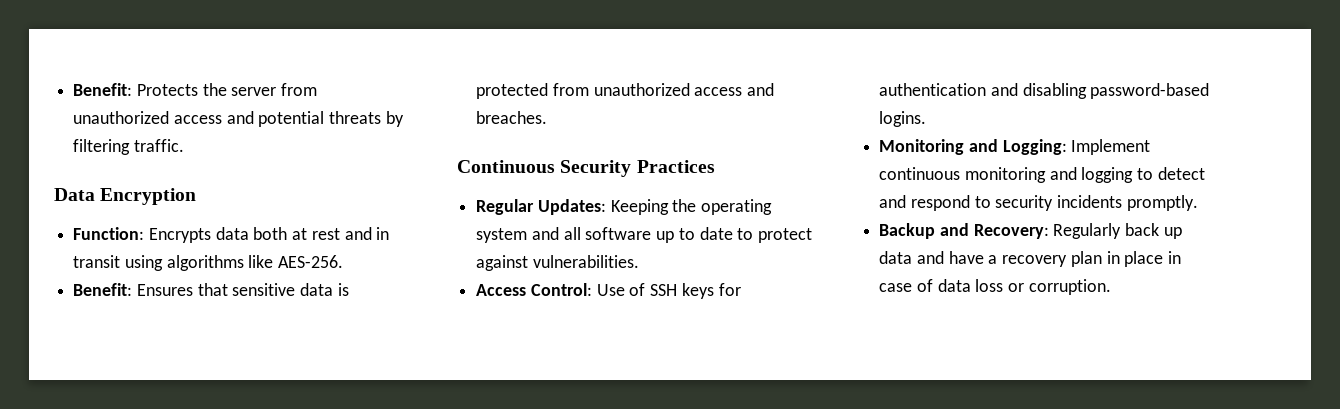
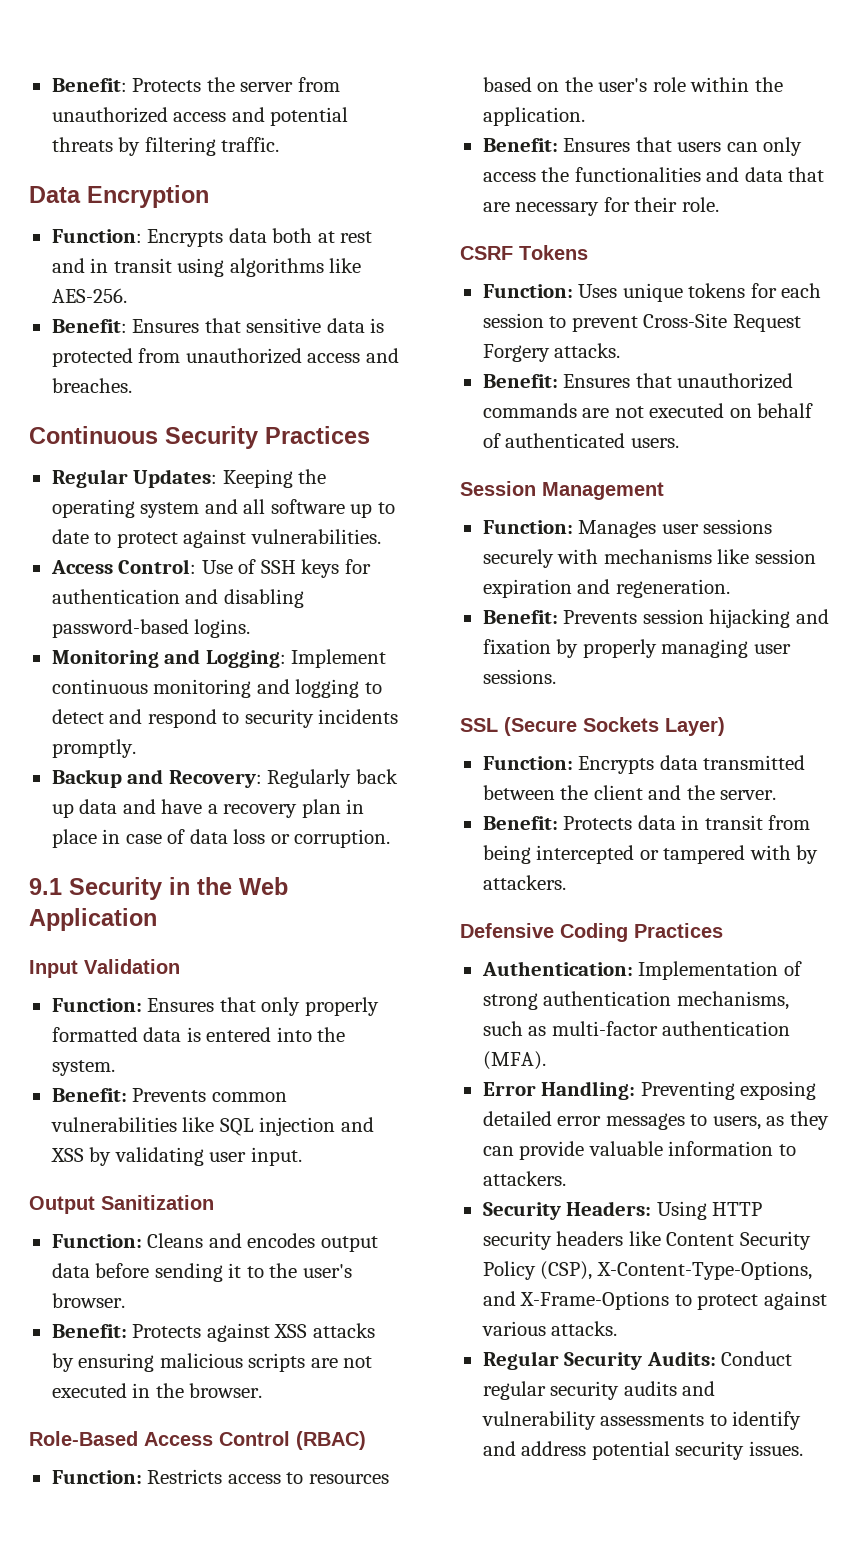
(1111, 287) none -> [29,877,288,900] [29,908,157,931] [29,959,180,978] [51,997,379,1016] [51,1027,346,1042] [51,1060,115,1076] [51,1088,287,1102] [50,1117,374,1136] [50,1147,302,1166] [29,1195,214,1214] [51,1233,378,1252] [51,1263,352,1282] [51,1293,125,1308] [51,1323,375,1342] [51,1353,373,1372] [51,1383,263,1398] [29,1431,366,1450] [51,1469,389,1484] [482,77,783,92] [482,107,585,126] [482,137,803,156] [482,167,825,182] [482,197,719,216] [460,245,588,260] [482,283,822,302] [482,313,801,332] [482,343,621,362] [482,373,794,389] [482,403,814,418] [482,433,679,448] [460,481,664,500] [482,519,773,538] [482,549,816,568] [482,579,730,598] [482,609,829,628] [482,639,791,658] [482,669,556,684] [460,717,725,736] [482,755,806,774] [482,785,777,800] [482,815,811,830] [482,845,819,864] [482,875,566,890] [460,923,723,942] [481,961,802,980] [482,991,789,1010] [482,1021,791,1036] [482,1051,546,1070] [482,1081,817,1100] [482,1111,829,1130] [482,1141,796,1160] [482,1171,566,1186] [482,1201,763,1220] [482,1231,811,1250] [482,1261,812,1280] [482,1291,827,1310] [481,1321,618,1336] [482,1351,793,1370] [482,1381,716,1400] [481,1411,802,1430] [482,1441,803,1460] // 9.1 Security in the Web Application // Input Validation // Function: Ensures that only properly formatted data is entered into the system. // Benefit: Prevents common vulnerabilities like SQL injection and XSS by validating user input. // Output Sanitization // Function: Cleans and encodes output data before sending it to the user's browser. // Benefit: Protects against XSS attacks by ensuring malicious scripts are not executed in the browser. // Role-Based Access Control (RBAC) // Function: Restricts access to resources based on the user's role within the application. // Benefit: Ensures that users can only access the functionalities and data that are necessary for their role. // CSRF Tokens // Function: Uses unique tokens for each session to prevent Cross-Site Request Forgery attacks. // Benefit: Ensures that unauthorized commands are not executed on behalf of authenticated users. // Session Management // Function: Manages user sessions securely with mechanisms like session expiration and regeneration. // Benefit: Prevents session hijacking and fixation by properly managing user sessions. // SSL (Secure Sockets Layer) // Function: Encrypts data transmitted between the client and the server. // Benefit: Protects data in transit from being intercepted or tampered with by attackers. // Defensive Coding Practices // Authentication: Implementation of strong authentication mechanisms, such as multi-factor authentication (MFA). // Error Handling: Preventing exposing detailed error messages to users, as they can provide valuable information to attackers. // Security Headers: Using HTTP security headers like Content Security Policy (CSP), X-Content-Type-Options, and X-Frame-Options to protect against various attacks. // Regular Security Audits: Conduct regular security audits and vulnerability assessments to identify and address potential security issues.

